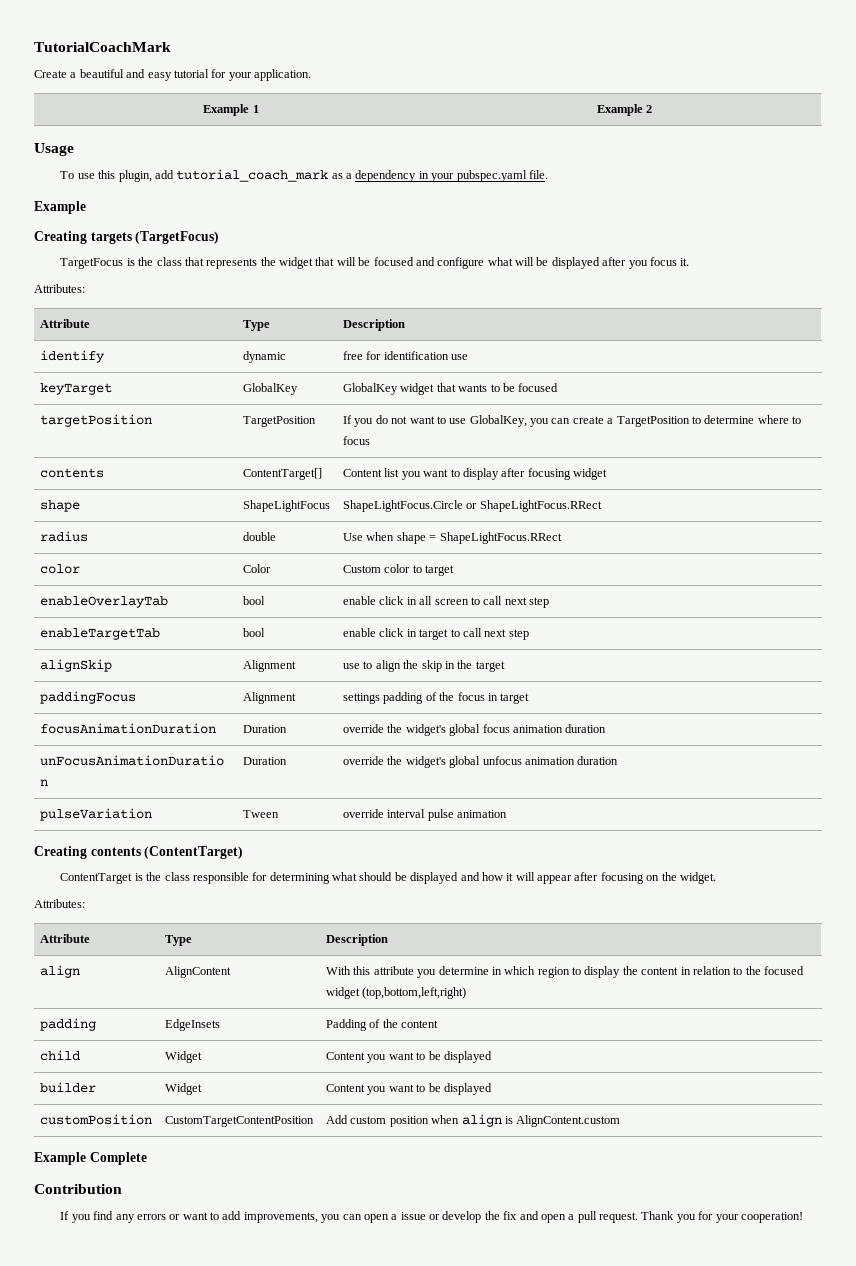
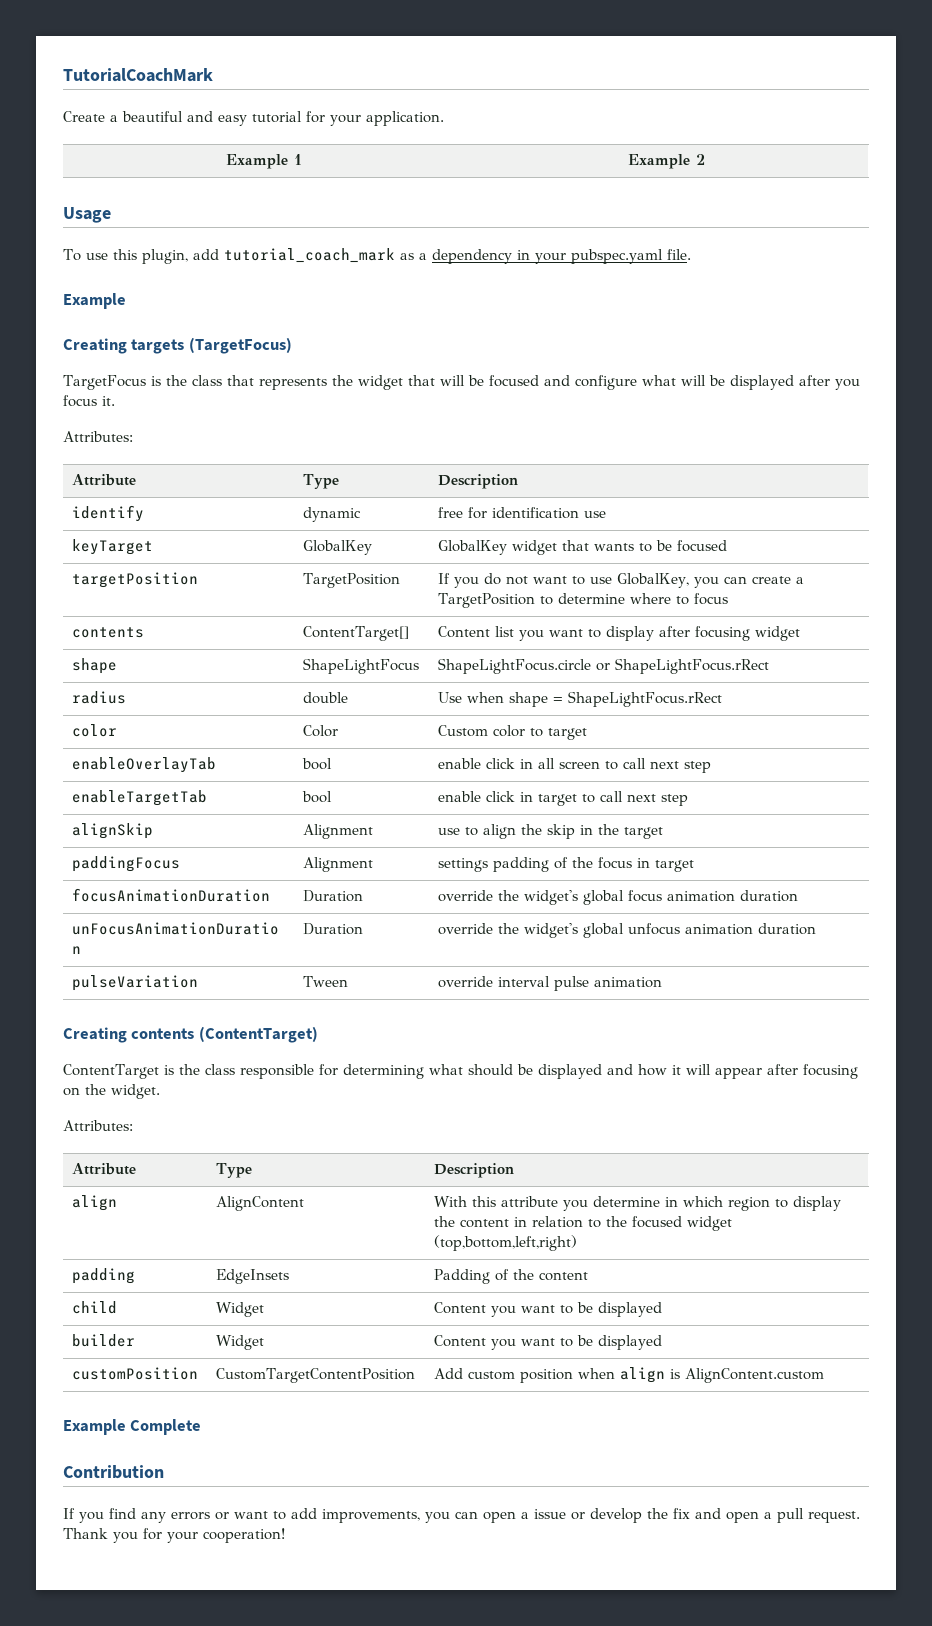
[343,500,602,512] ShapeLightFocus.Circle or ShapeLightFocus.RRect -> [437,658,769,674] ShapeLightFocus.circle or ShapeLightFocus.rRect
[439,532,562,544] ShapeLightFocus.RRect -> [567,691,722,707] ShapeLightFocus.rRect

